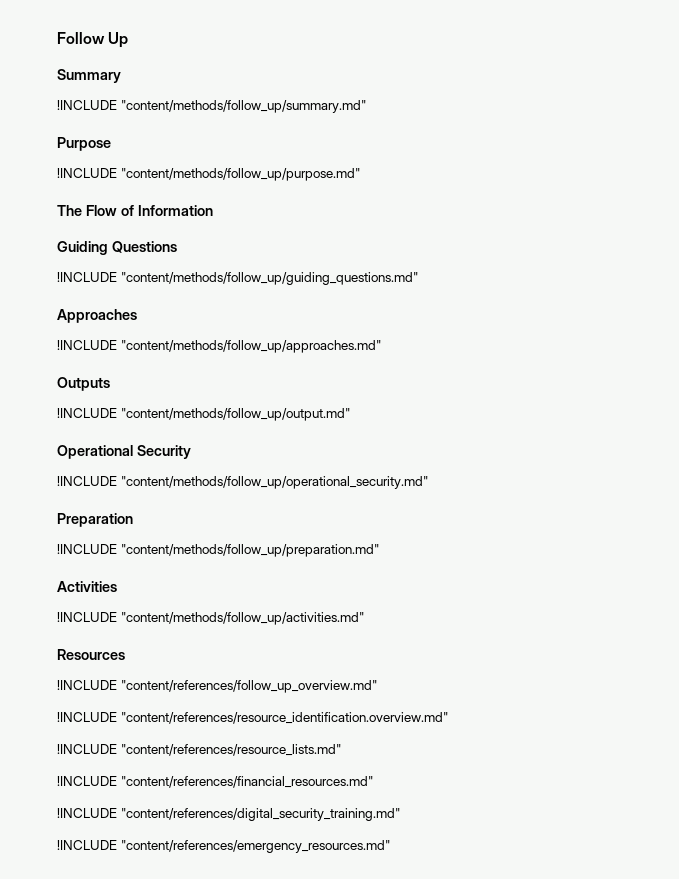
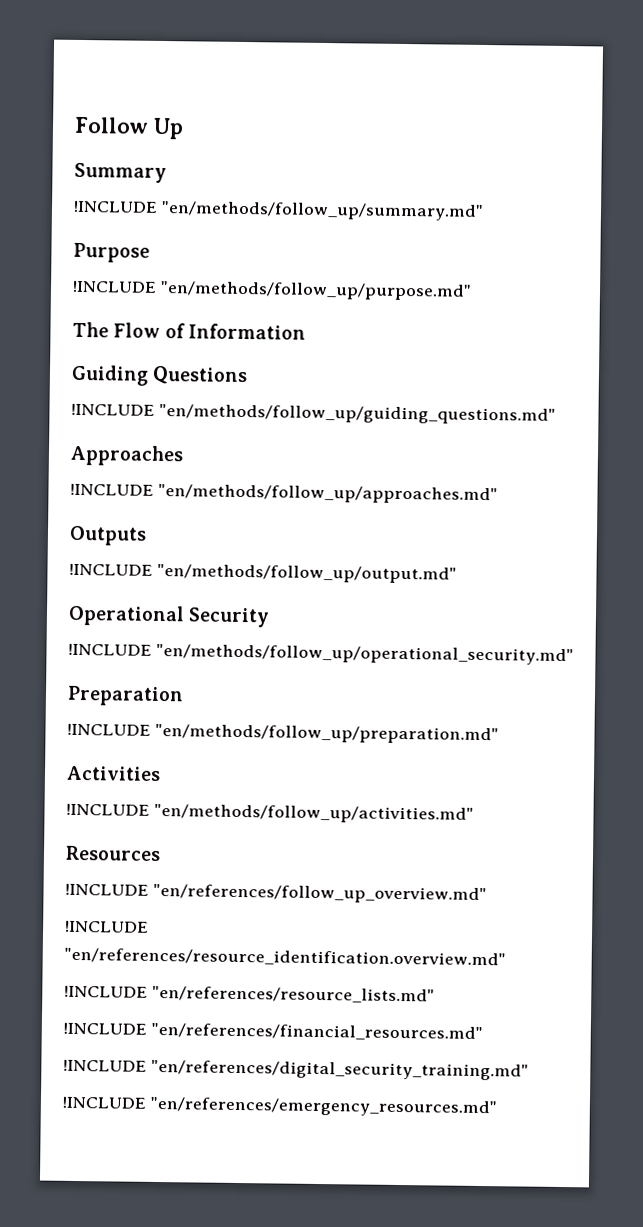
[120,100,366,113] "content/methods/follow_up/summary.md" -> [160,200,484,221] "en/methods/follow_up/summary.md"
[120,168,360,181] "content/methods/follow_up/purpose.md" -> [159,280,472,301] "en/methods/follow_up/purpose.md"
[120,272,418,285] "content/methods/follow_up/guiding_questions.md" -> [158,403,556,425] "en/methods/follow_up/guiding_questions.md"
[120,340,381,353] "content/methods/follow_up/approaches.md" -> [157,483,498,505] "en/methods/follow_up/approaches.md"
[120,408,350,421] "content/methods/follow_up/output.md" -> [156,563,457,584] "en/methods/follow_up/output.md"
[120,476,428,489] "content/methods/follow_up/operational_security.md" -> [155,643,574,666] "en/methods/follow_up/operational_security.md"
[120,544,379,557] "content/methods/follow_up/preparation.md" -> [154,723,499,745] "en/methods/follow_up/preparation.md"
[120,612,364,625] "content/methods/follow_up/activities.md" -> [153,803,474,824] "en/methods/follow_up/activities.md"
[120,680,377,693] [57,712,448,724] [57,744,341,756] [57,776,373,788] [57,808,400,821] [57,840,390,853] "content/references/follow_up_overview.md" // !INCLUDE "content/references/resource_identification.overview.md" // !INCLUDE "content/references/resource_lists.md" // !INCLUDE "content/references/financial_resources.md" // !INCLUDE "content/references/digital_security_training.md" // !INCLUDE "content/references/emergency_resources.md" -> [152,883,487,905] [65,920,149,933] [64,947,506,968] [64,985,435,1004] [63,1022,483,1042] [63,1059,529,1081] [62,1096,497,1118] "en/references/follow_up_overview.md" // !INCLUDE "en/references/resource_identification.overview.md" // !INCLUDE "en/references/resource_lists.md" // !INCLUDE "en/references/financial_resources.md" // !INCLUDE "en/references/digital_security_training.md" // !INCLUDE "en/references/emergency_resources.md"

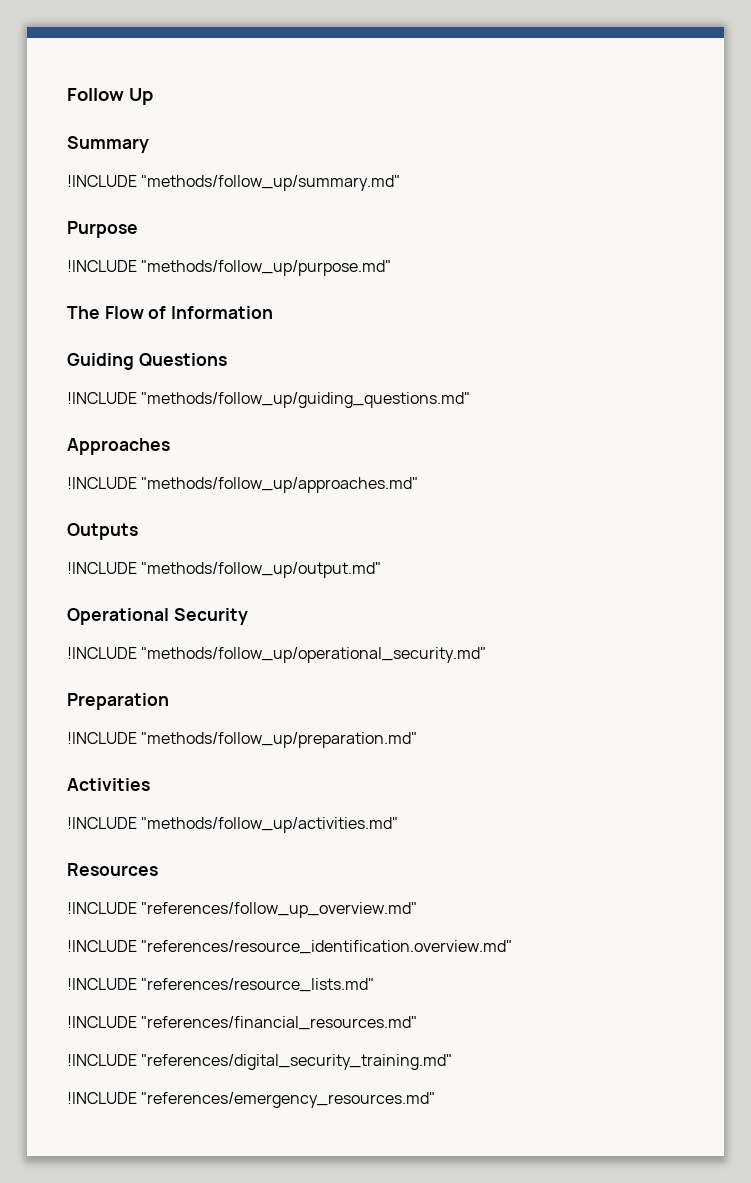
[160,200,484,221] "en/methods/follow_up/summary.md" -> [141,175,401,191] "methods/follow_up/summary.md"
[159,280,472,301] "en/methods/follow_up/purpose.md" -> [141,260,392,276] "methods/follow_up/purpose.md"
[158,403,556,425] "en/methods/follow_up/guiding_questions.md" -> [141,392,471,408] "methods/follow_up/guiding_questions.md"
[157,483,498,505] "en/methods/follow_up/approaches.md" -> [141,477,419,493] "methods/follow_up/approaches.md"
[156,563,457,584] "en/methods/follow_up/output.md" -> [141,562,382,578] "methods/follow_up/output.md"
[155,643,574,666] "en/methods/follow_up/operational_security.md" -> [141,647,487,663] "methods/follow_up/operational_security.md"
[154,723,499,745] "en/methods/follow_up/preparation.md" -> [141,732,418,748] "methods/follow_up/preparation.md"
[153,803,474,824] "en/methods/follow_up/activities.md" -> [141,817,399,833] "methods/follow_up/activities.md"
[152,883,487,905] [65,920,149,933] [64,947,506,968] [64,985,435,1004] [63,1022,483,1042] [63,1059,529,1081] [62,1096,497,1118] "en/references/follow_up_overview.md" // !INCLUDE "en/references/resource_identification.overview.md" // !INCLUDE "en/references/resource_lists.md" // !INCLUDE "en/references/financial_resources.md" // !INCLUDE "en/references/digital_security_training.md" // !INCLUDE "en/references/emergency_resources.md" -> [141,902,418,918] [67,940,513,954] [67,978,375,992] [67,1016,418,1030] [67,1054,453,1070] [67,1092,436,1108] "references/follow_up_overview.md" // !INCLUDE "references/resource_identification.overview.md" // !INCLUDE "references/resource_lists.md" // !INCLUDE "references/financial_resources.md" // !INCLUDE "references/digital_security_training.md" // !INCLUDE "references/emergency_resources.md"

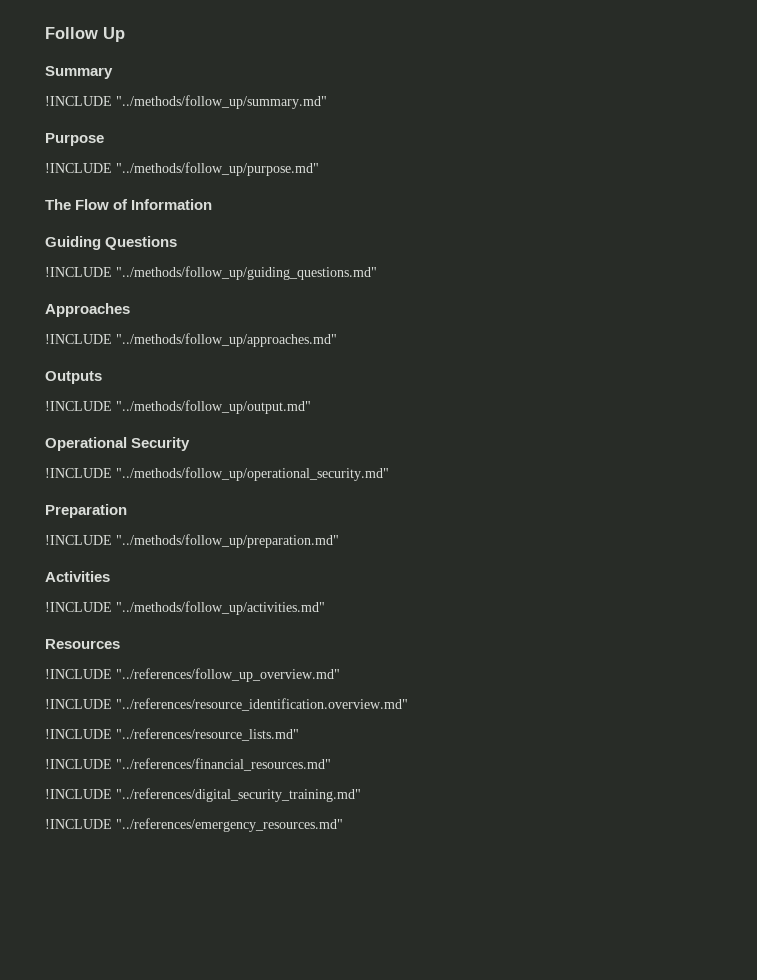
[141,175,401,191] "methods/follow_up/summary.md" -> [116,95,327,109] "../methods/follow_up/summary.md"
[141,260,392,276] "methods/follow_up/purpose.md" -> [116,162,319,176] "../methods/follow_up/purpose.md"
[141,392,471,408] "methods/follow_up/guiding_questions.md" -> [116,266,377,280] "../methods/follow_up/guiding_questions.md"
[141,477,419,493] "methods/follow_up/approaches.md" -> [116,333,337,347] "../methods/follow_up/approaches.md"
[141,562,382,578] "methods/follow_up/output.md" -> [116,400,311,414] "../methods/follow_up/output.md"
[141,647,487,663] "methods/follow_up/operational_security.md" -> [116,467,389,481] "../methods/follow_up/operational_security.md"
[141,732,418,748] "methods/follow_up/preparation.md" -> [116,534,339,548] "../methods/follow_up/preparation.md"
[141,817,399,833] "methods/follow_up/activities.md" -> [116,601,325,615] "../methods/follow_up/activities.md"
[141,902,418,918] [67,940,513,954] [67,978,375,992] [67,1016,418,1030] [67,1054,453,1070] [67,1092,436,1108] "references/follow_up_overview.md" // !INCLUDE "references/resource_identification.overview.md" // !INCLUDE "references/resource_lists.md" // !INCLUDE "references/financial_resources.md" // !INCLUDE "references/digital_security_training.md" // !INCLUDE "references/emergency_resources.md" -> [116,668,340,682] [45,698,408,711] [45,728,299,741] [45,758,331,771] [45,788,361,802] [45,818,343,832] "../references/follow_up_overview.md" // !INCLUDE "../references/resource_identification.overview.md" // !INCLUDE "../references/resource_lists.md" // !INCLUDE "../references/financial_resources.md" // !INCLUDE "../references/digital_security_training.md" // !INCLUDE "../references/emergency_resources.md"

